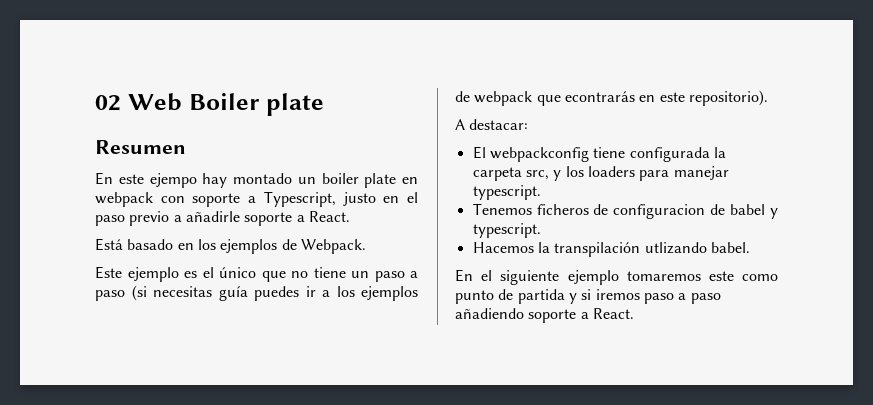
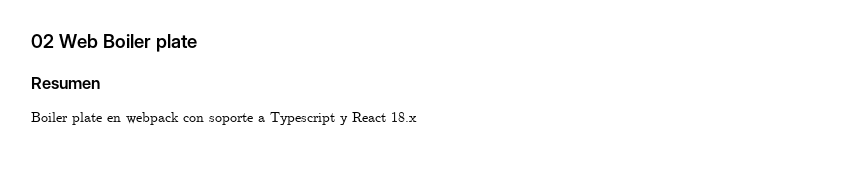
[95,172,359,188] En este ejempo hay montado un boiler -> [31,112,68,122] Boiler
[263,191,418,207] [95,211,350,226] [95,238,366,254] [95,266,418,282] [95,285,418,301] [455,90,768,106] [455,119,529,130] [472,146,726,162] [472,166,729,181] [472,185,541,200] [472,203,778,219] [472,223,541,238] [472,242,750,257] [455,269,778,285] [455,289,721,304] [455,308,634,323] Typescript, justo en el paso previo a añadirle soporte a React. // Está basado en los ejemplos de Webpack. // Este ejemplo es el único que no tiene un paso a paso (si necesitas guía puedes ir a los ejemplos de webpack que econtrarás en este repositorio). // A destacar: // El webpackconfig tiene configurada la carpeta src, y los loaders para manejar typescript. // Tenemos ficheros de configuracion de babel y typescript. // Hacemos la transpilación utlizando babel. // En el siguiente ejemplo tomaremos este como punto de partida y si iremos paso a paso añadiendo soporte a React. -> [270,112,417,125] Typescript y React 18.x

